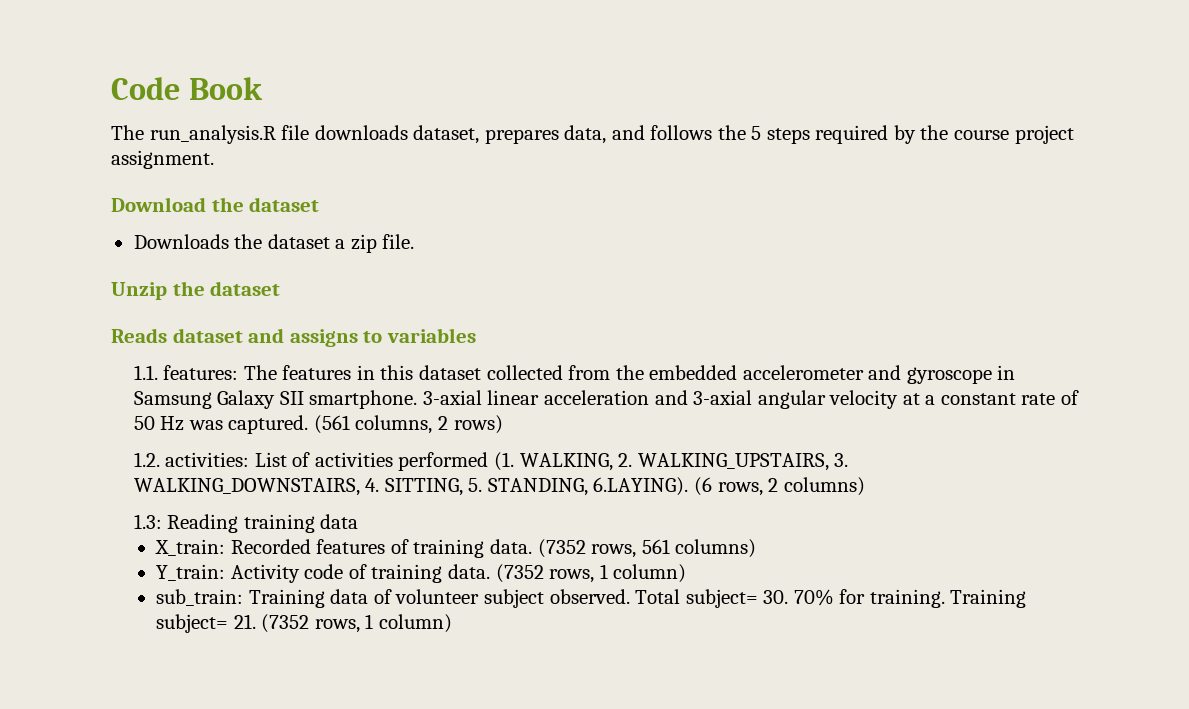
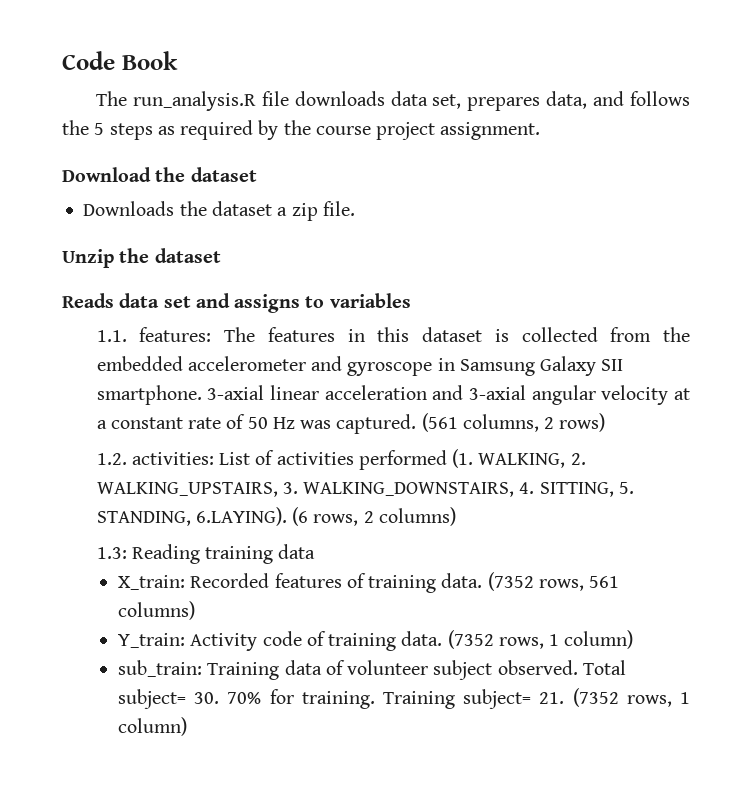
[413,125,480,144] dataset, -> [390,91,462,109] data set,
(810, 136) none -> [157,126,175,135] as
[172,328,243,343] dataset -> [119,293,191,308] data set
(481, 372) none -> [494,329,509,342] is

